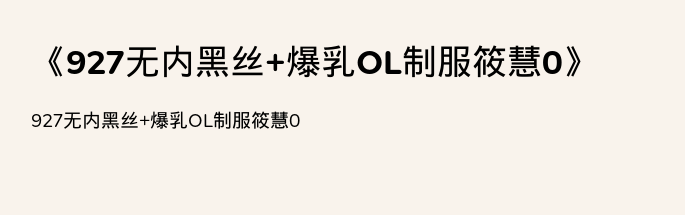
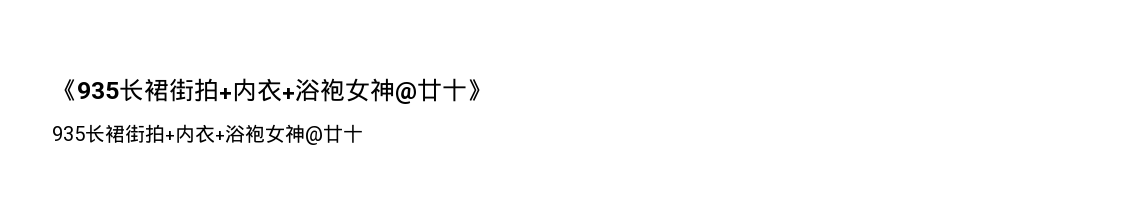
[66,45,598,78] [31,111,300,129] 927无内黑丝+爆乳OL制服筱慧0》 // 927无内黑丝+爆乳OL制服筱慧0 -> [77,78,492,104] [52,124,363,145] 935长裙街拍+内衣+浴袍女神@廿十》 // 935长裙街拍+内衣+浴袍女神@廿十

